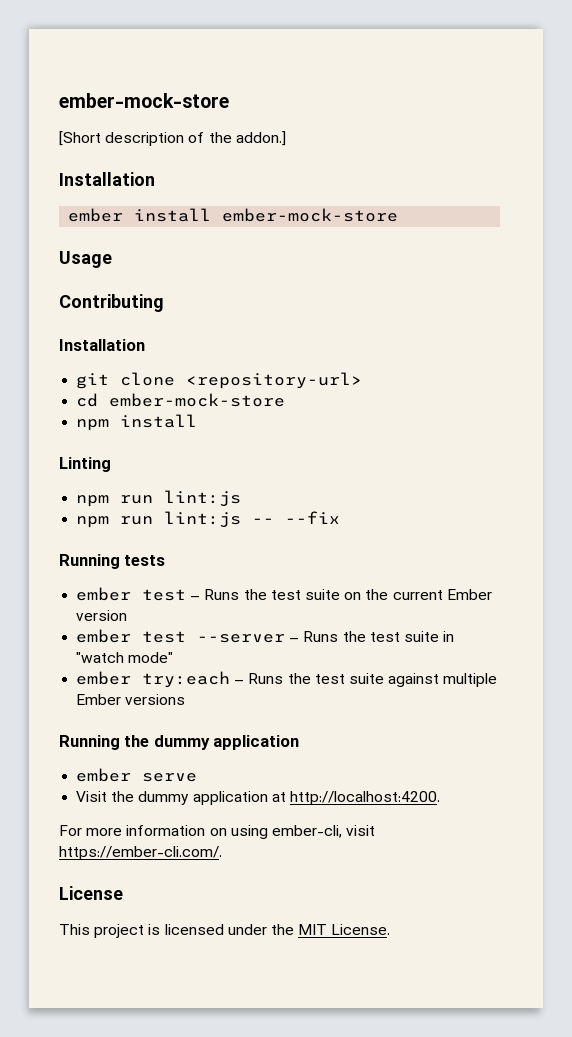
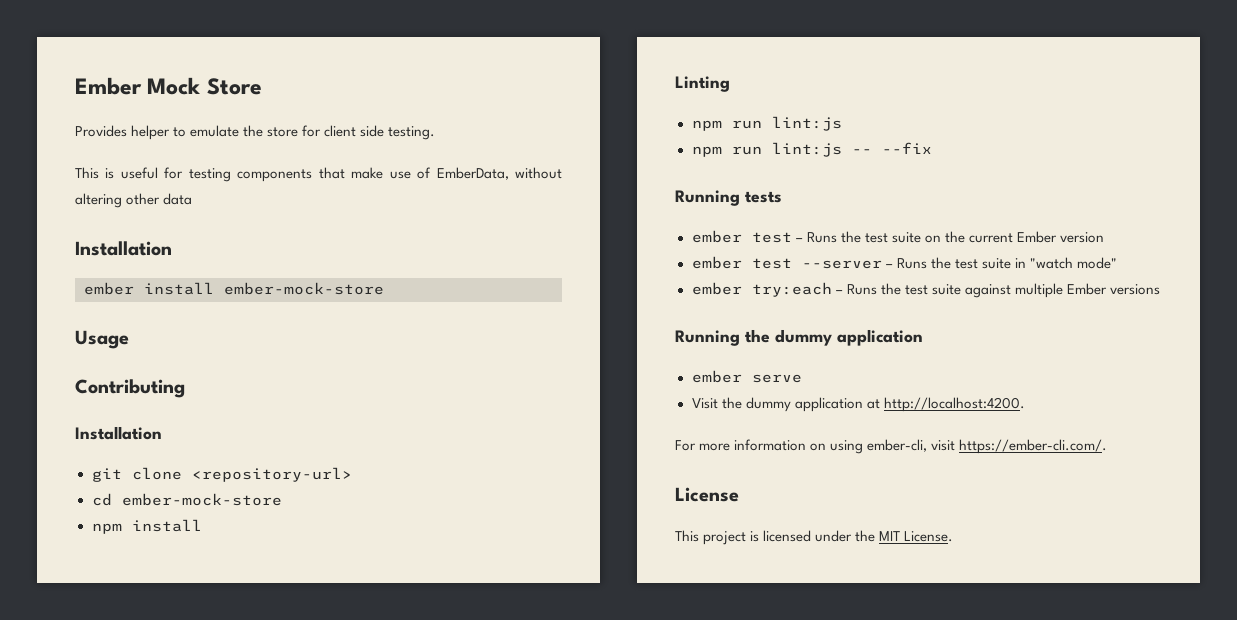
[59,93,229,108] [59,131,286,146] ember-mock-store // [Short description of the addon.] -> [75,77,262,95] [75,125,436,140] [75,167,562,182] [75,193,193,208] Ember Mock Store // Provides helper to emulate the store for client side testing. // This is useful for testing components that make use of EmberData, without altering other data

